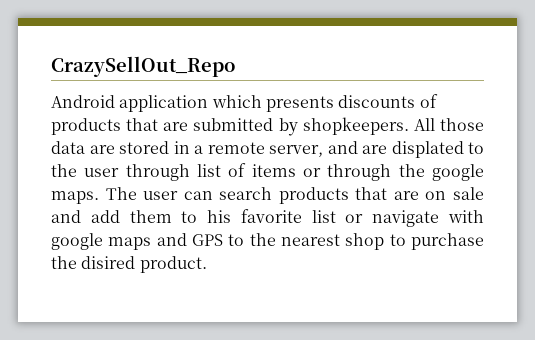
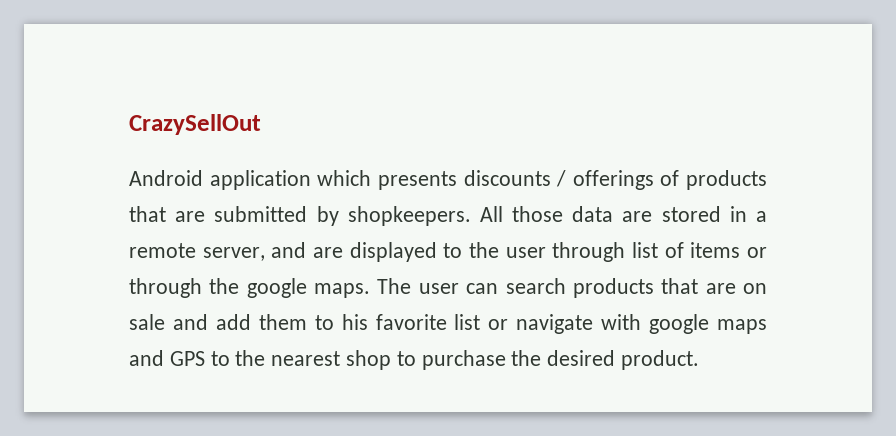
[51,56,236,77] CrazySellOut_Repo -> [129,114,261,135] CrazySellOut
(416, 101) none -> [556,170,654,190] / offerings
[391,141,464,158] displated -> [349,242,437,262] displayed
[81,256,136,269] disired -> [547,350,616,366] desired

